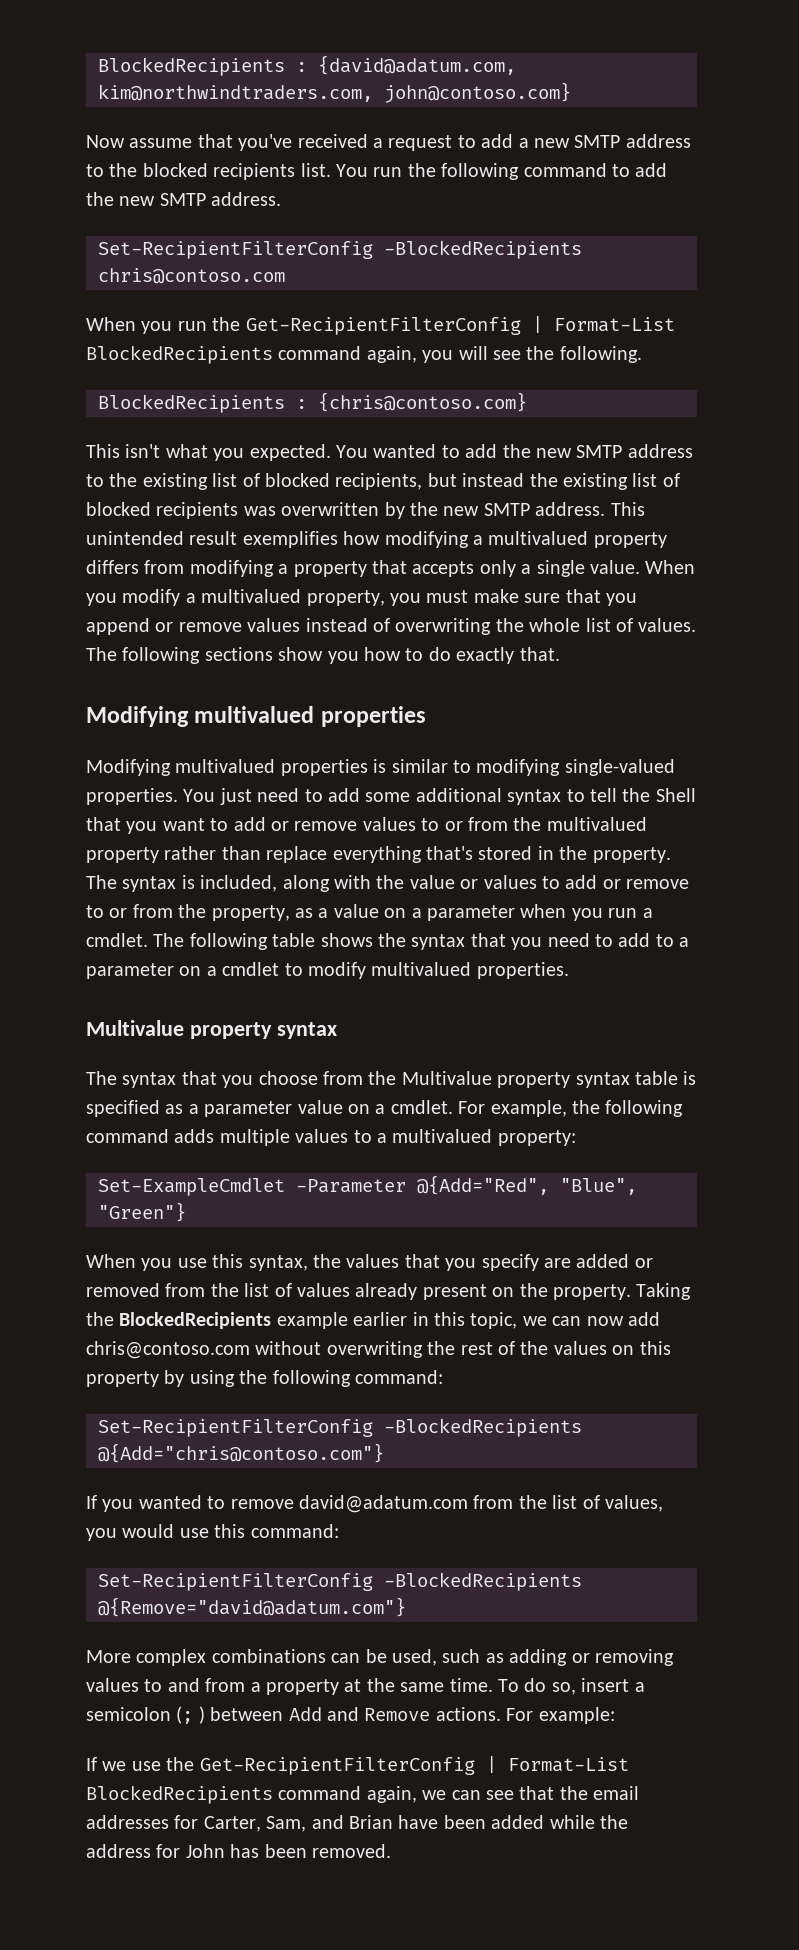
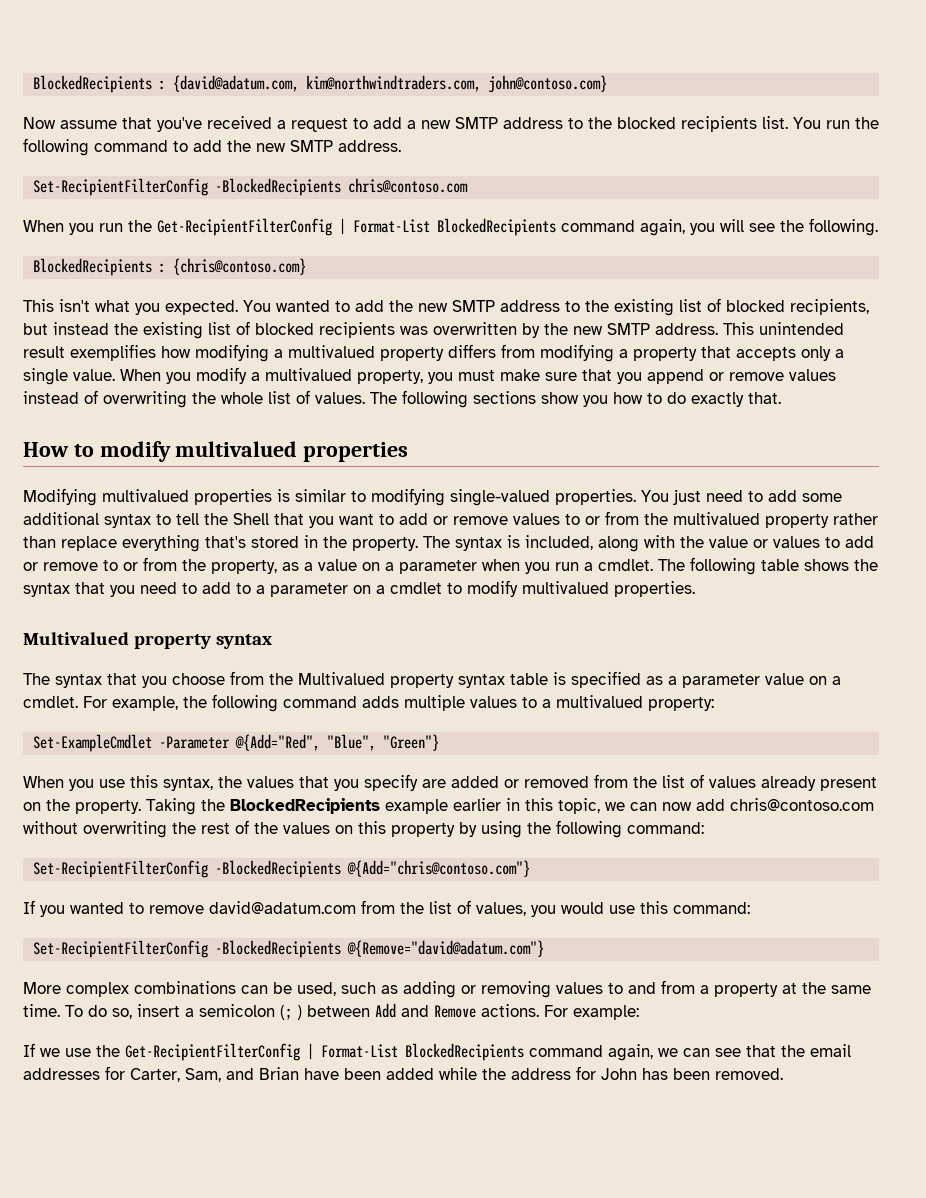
[86,706,189,727] Modifying -> [23,441,171,462] How to modify
[86,1020,184,1036] Multivalue -> [23,632,129,645] Multivalued
[401,1071,492,1085] Multivalue -> [298,672,385,685] Multivalued

